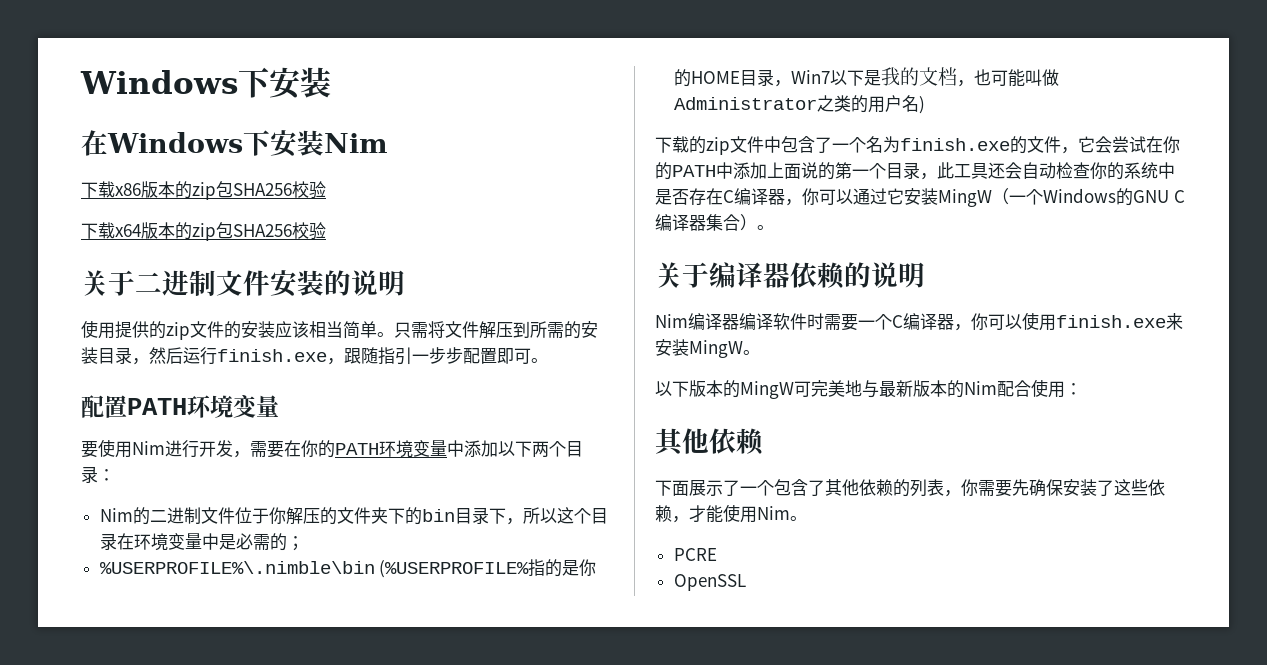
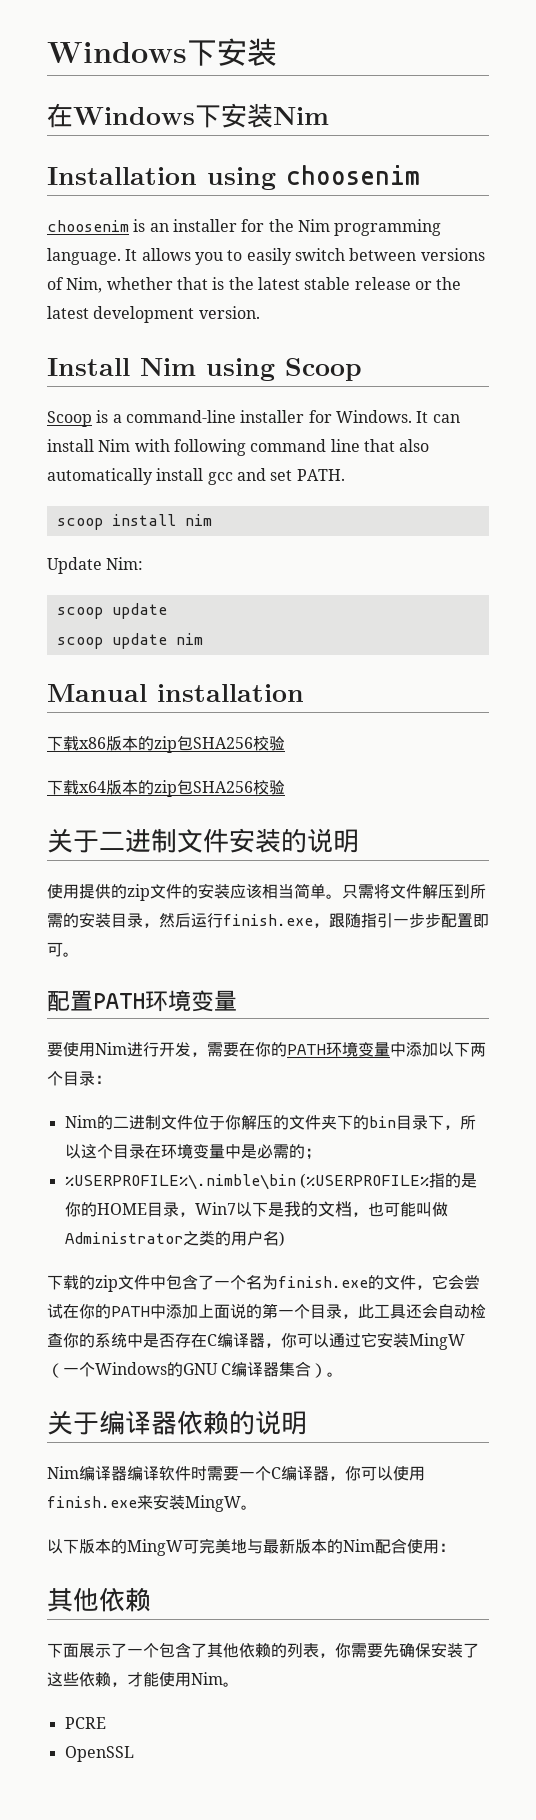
(388, 143) none -> [47,165,420,190] [47,219,442,236] [47,248,485,265] [47,277,462,293] [47,306,260,323] [47,358,362,381] [47,410,460,427] [47,439,430,456] [47,468,345,485] [56,514,212,530] [47,557,144,574] [56,603,167,619] [56,633,203,649] [47,684,304,702] // Installation using choosenim // choosenim is an installer for the Nim programming language. It allows you to easily switch between versions of Nim, whether that is the latest stable release or the latest development version. // Install Nim using Scoop // Scoop is a command-line installer for Windows. It can install Nim with following command line that also automatically install gcc and set PATH. // scoop install nim // Update Nim: // scoop update // scoop update nim // Manual installation

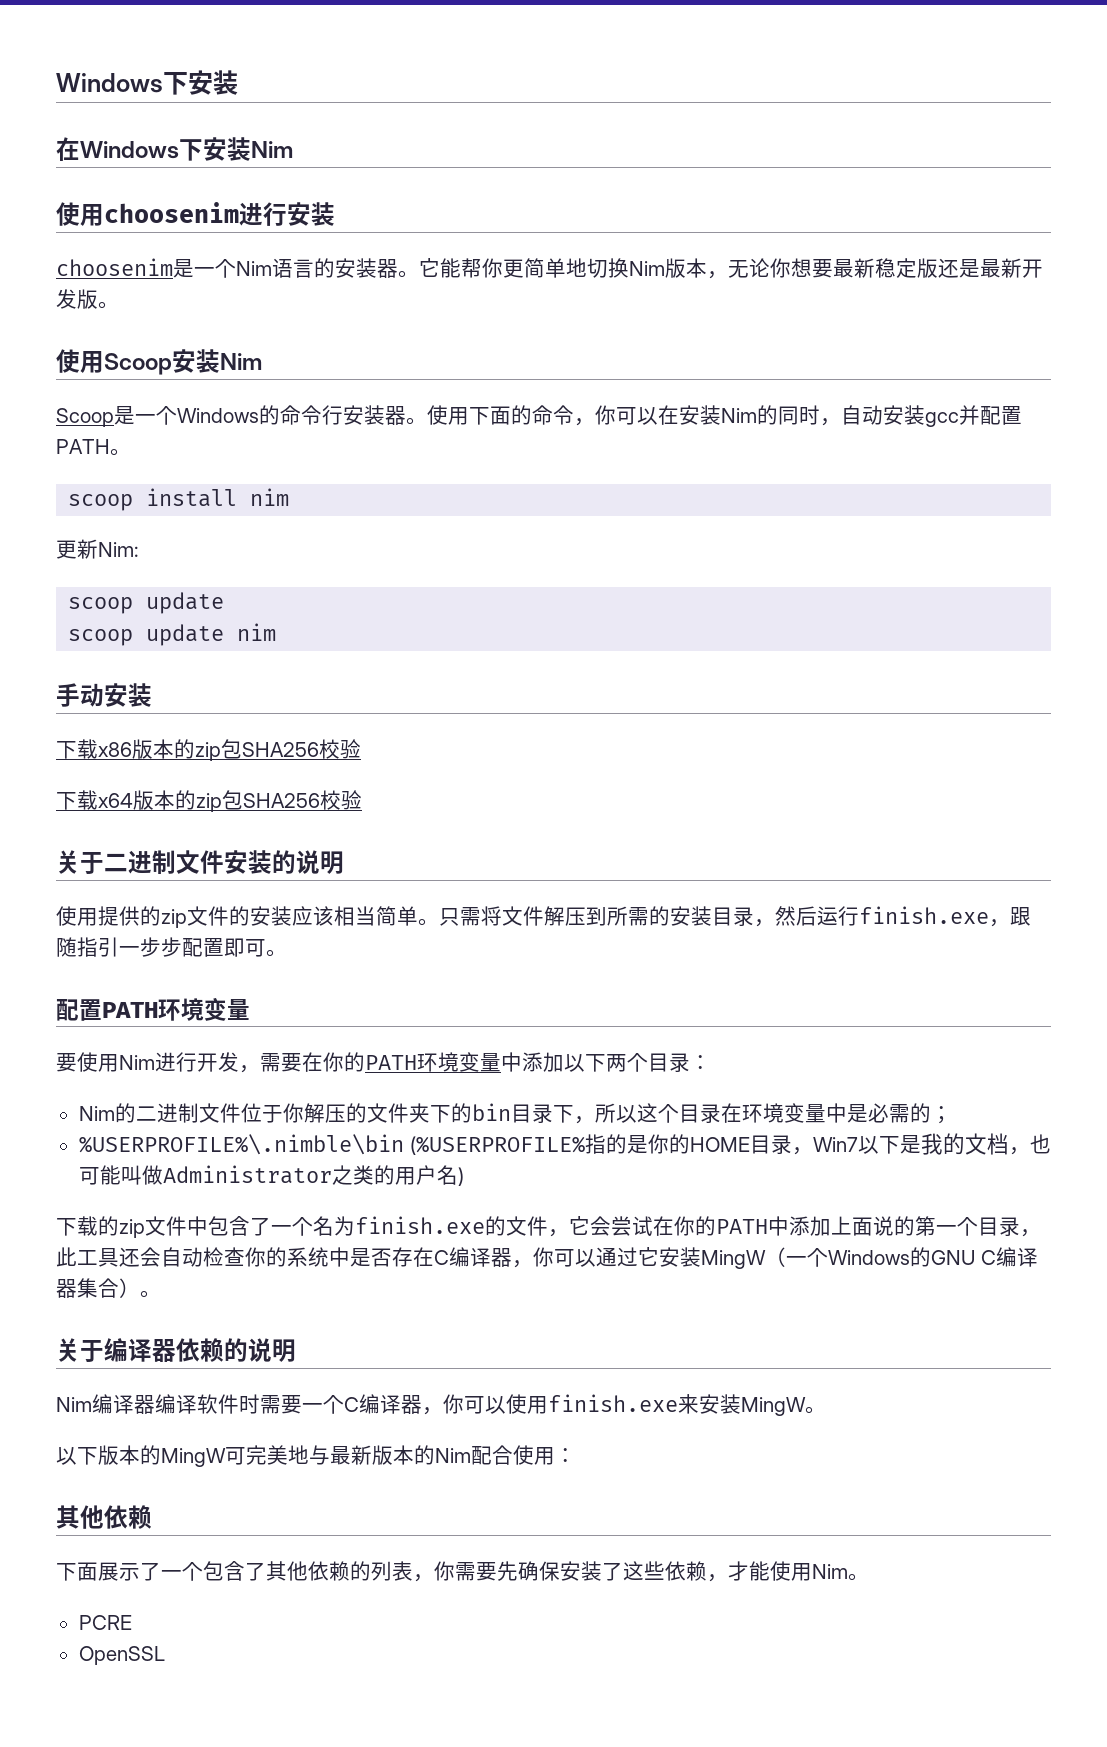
[47,165,420,190] [47,219,442,236] [47,248,485,265] [47,277,462,293] [47,306,260,323] [47,358,362,381] [47,410,460,427] [47,439,430,456] [47,468,345,485] Installation using choosenim // choosenim is an installer for the Nim programming language. It allows you to easily switch between versions of Nim, whether that is the latest stable release or the latest development version. // Install Nim using Scoop // Scoop is a command-line installer for Windows. It can install Nim with following command line that also automatically install gcc and set PATH. -> [56,202,335,226] [56,258,1043,279] [56,289,119,309] [56,349,262,375] [56,405,1022,427] [56,439,131,456] 使用choosenim进行安装 // choosenim是一个Nim语言的安装器。它能帮你更简单地切换Nim版本，无论你想要最新稳定版还是最新开发版。 // 使用Scoop安装Nim // Scoop是一个Windows的命令行安装器。使用下面的命令，你可以在安装Nim的同时，自动安装gcc并配置PATH。
[47,557,102,574] Update -> [56,539,98,559] 更新
[47,684,304,702] Manual installation -> [56,683,152,707] 手动安装

